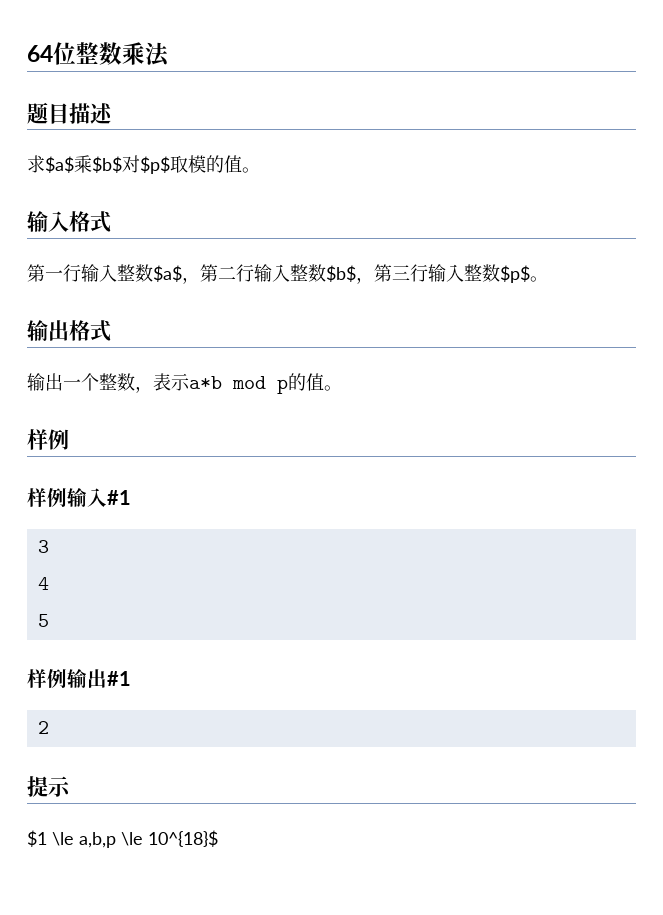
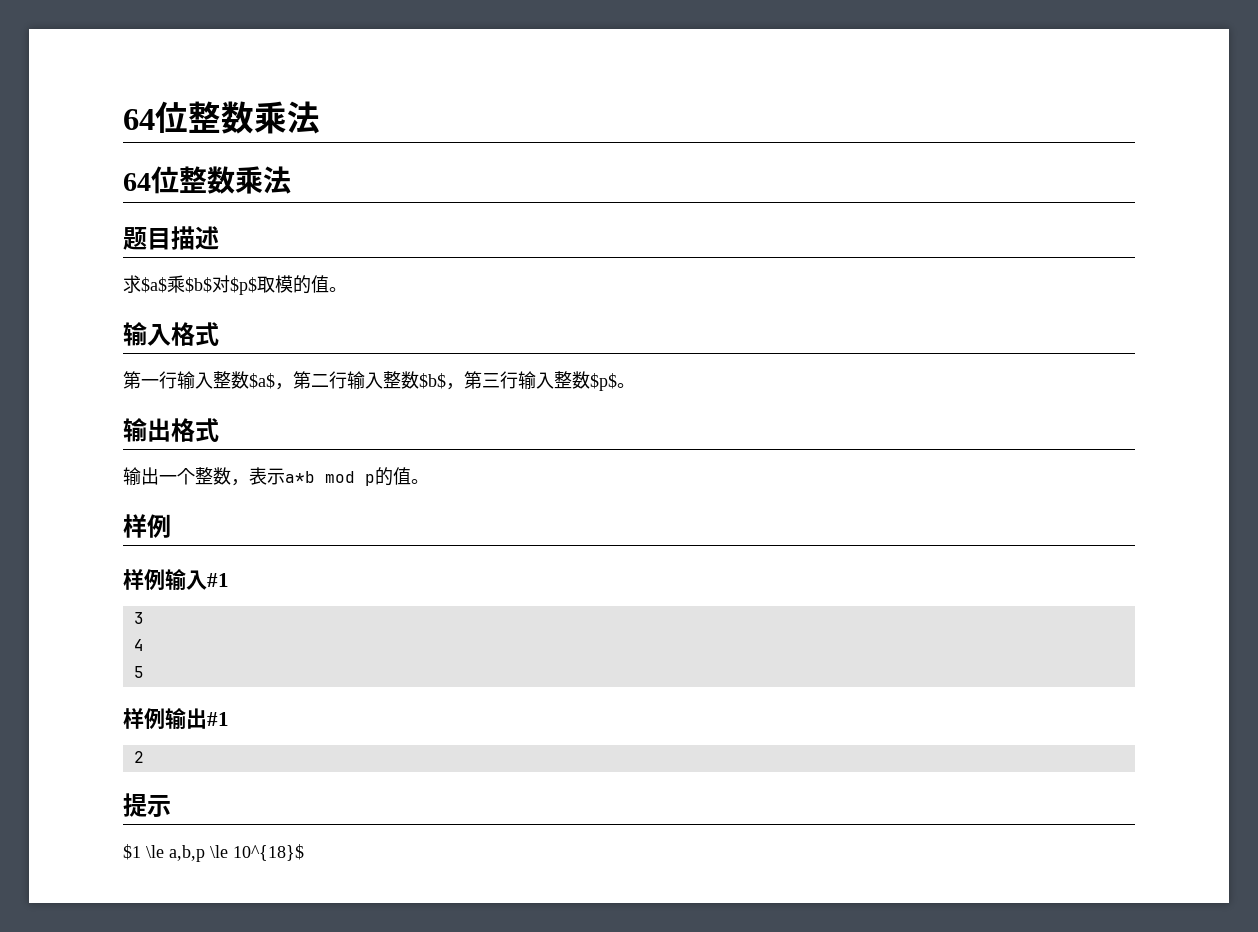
[27,42,170,67] 64位整数乘法 -> [123,101,320,134] [123,166,291,194] 64位整数乘法 // 64位整数乘法

